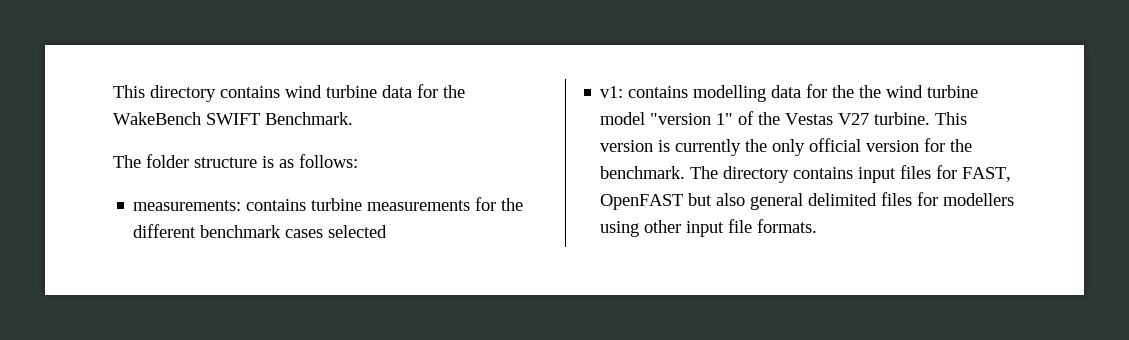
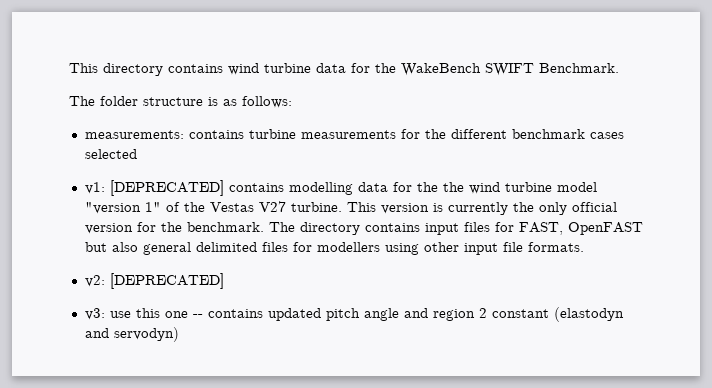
(624, 92) none -> [109,180,224,196] [DEPRECATED]
(818, 226) none -> [84,273,224,289] [84,307,624,322] [84,327,179,342] // v2: [DEPRECATED] // v3: use this one -- contains updated pitch angle and region 2 constant (elastodyn and servodyn)

